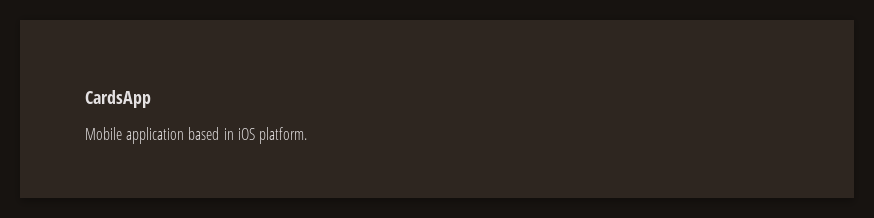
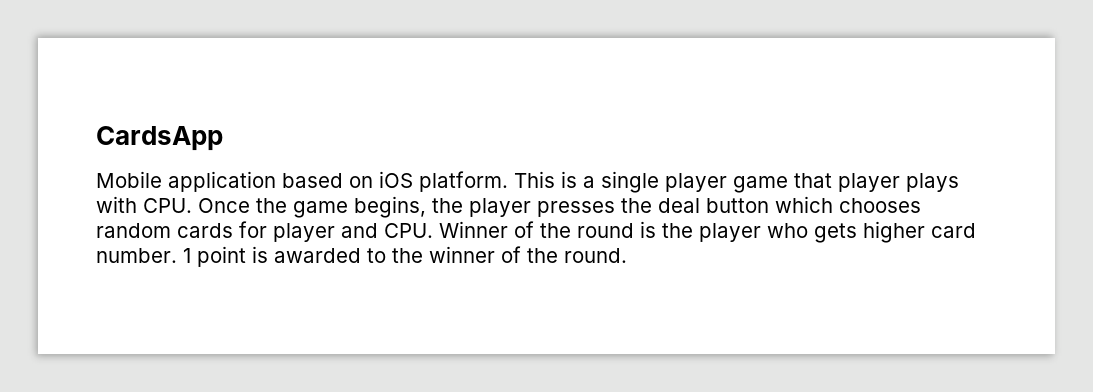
[223,128,234,140] in -> [349,176,373,188] on
(307, 135) none -> [514,171,959,193] [96,196,921,218] [96,221,976,243] [96,246,627,267] This is a single player game that player plays with CPU. Once the game begins, the player presses the deal button which chooses random cards for player and CPU. Winner of the round is the player who gets higher card number. 1 point is awarded to the winner of the round.

